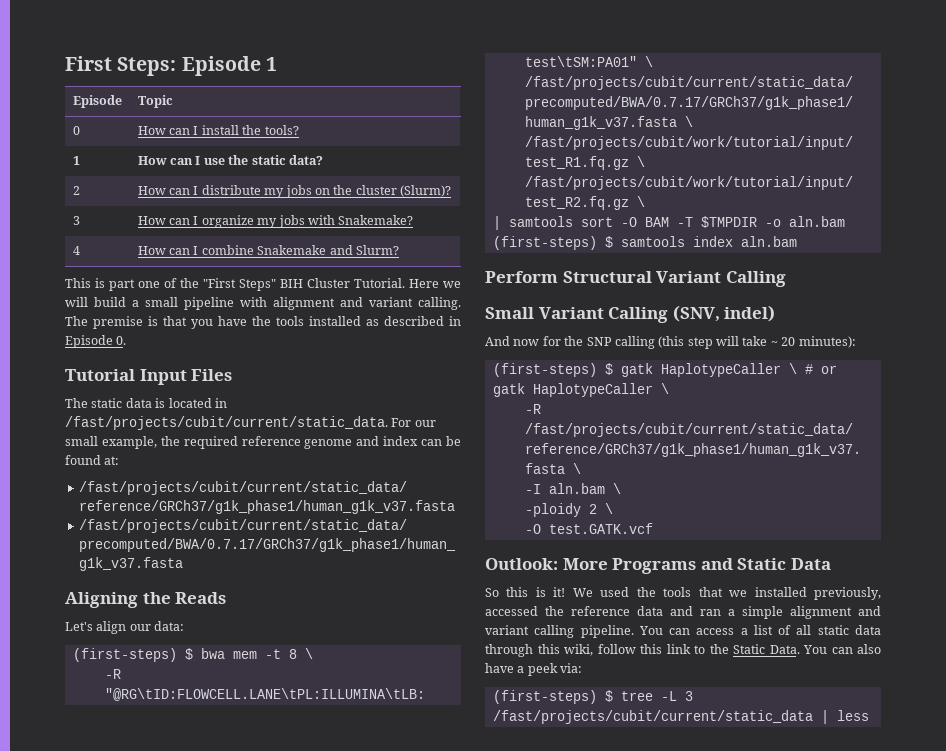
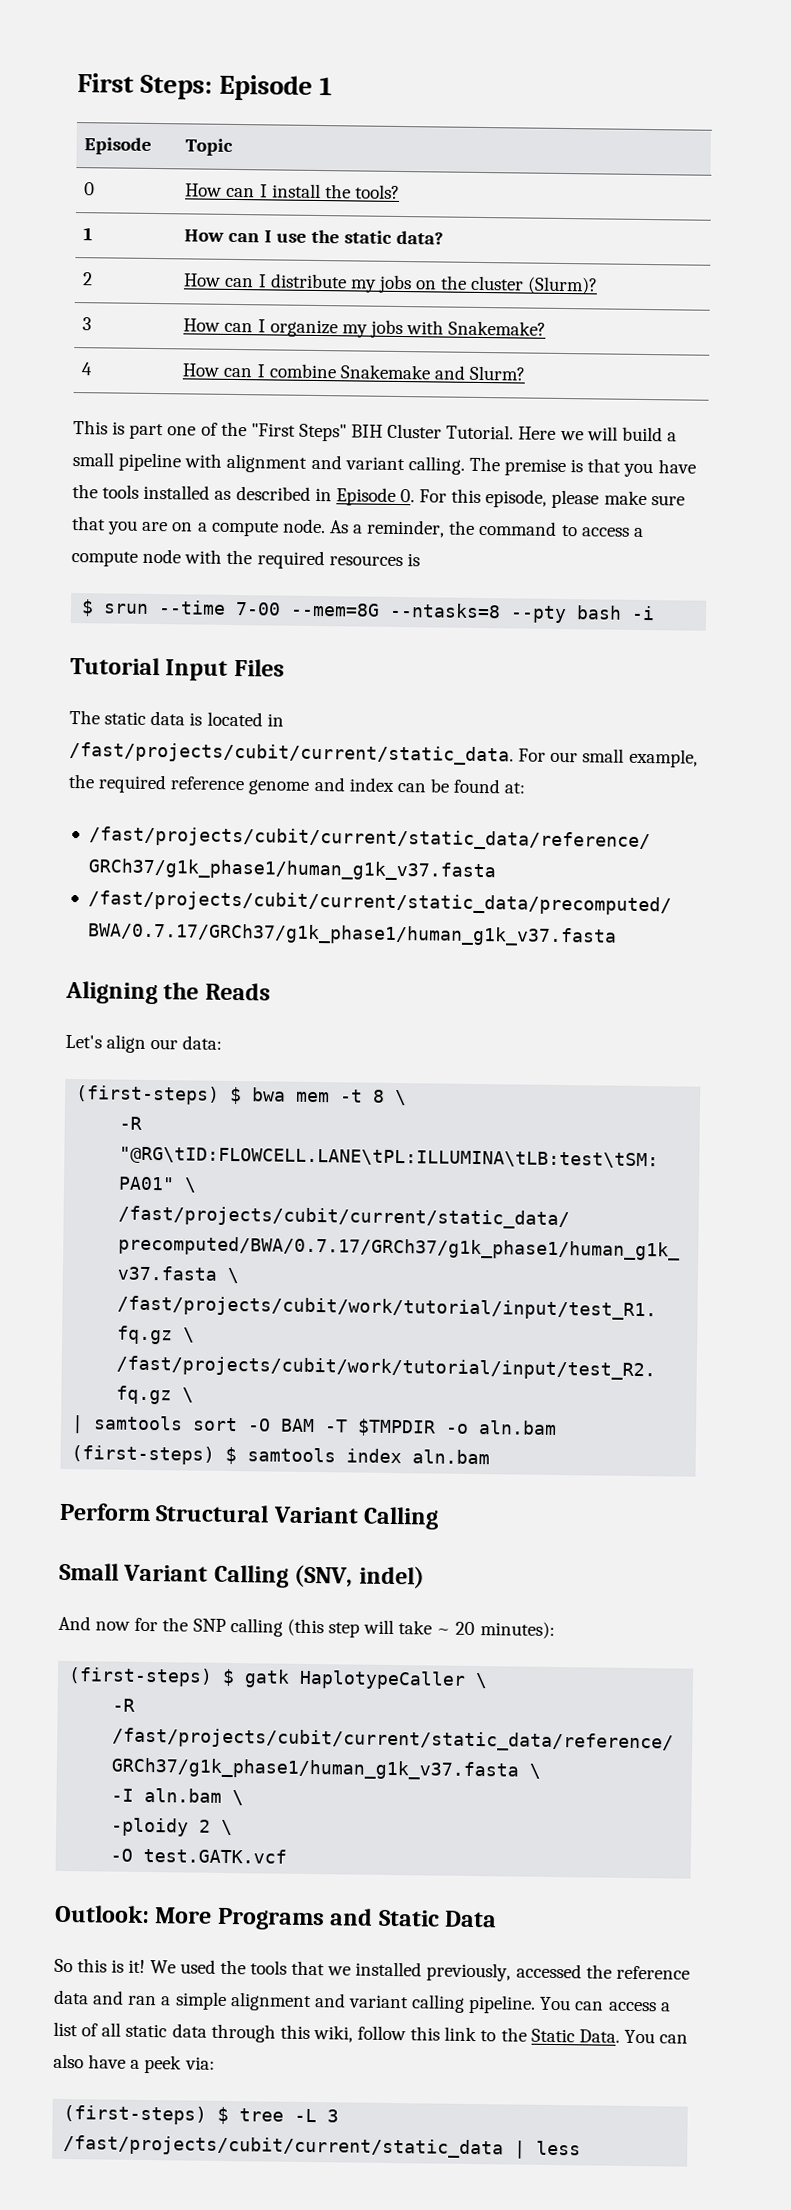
(127, 340) none -> [419,488,685,509] [72,516,644,538] [71,548,420,570] [81,599,656,624] For this episode, please make sure that you are on a compute node. As a reminder, the command to access a compute node with the required resources is // $ srun --time 7-00 --mem=8G --ntasks=8 --pty bash -i
[804,364,837,374] [492,383,669,397] # or gatk HaplotypeCaller \ -> (489, 1681) none

